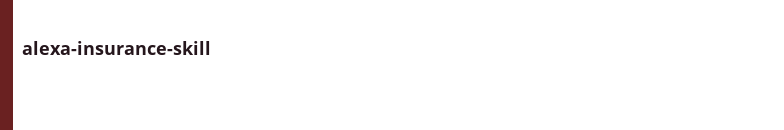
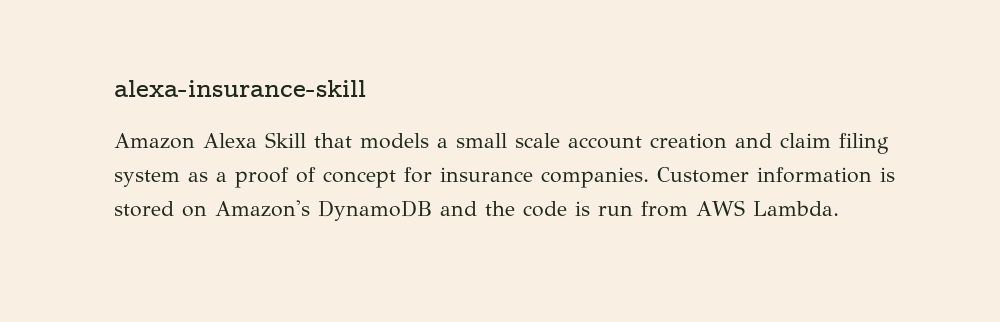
(211, 48) none -> [114,132,889,154] [114,167,895,188] [114,200,839,221] // Amazon Alexa Skill that models a small scale account creation and claim filing system as a proof of concept for insurance companies. Customer information is stored on Amazon's DynamoDB and the code is run from AWS Lambda.

